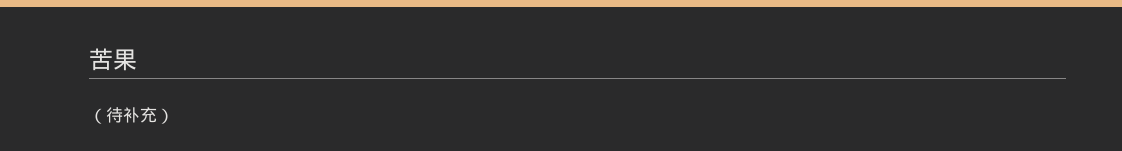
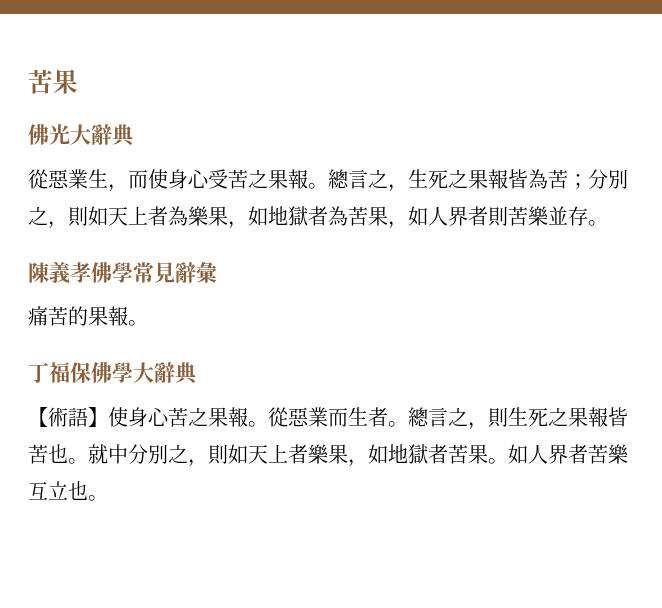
[89,107,174,124] （待补充） -> [28,124,136,147] [28,169,628,192] [28,206,608,229] [28,261,217,283] [28,306,148,326] [28,362,199,385] [28,407,628,430] [28,444,629,467] [28,481,108,501] 佛光大辭典 // 從惡業生，而使身心受苦之果報。總言之，生死之果報皆為苦；分別之，則如天上者為樂果，如地獄者為苦果，如人界者則苦樂並存。 // 陳義孝佛學常見辭彙 // 痛苦的果報。 // 丁福保佛學大辭典 // 【術語】使身心苦之果報。從惡業而生者。總言之，則生死之果報皆苦也。就中分別之，則如天上者樂果，如地獄者苦果。如人界者苦樂互立也。

